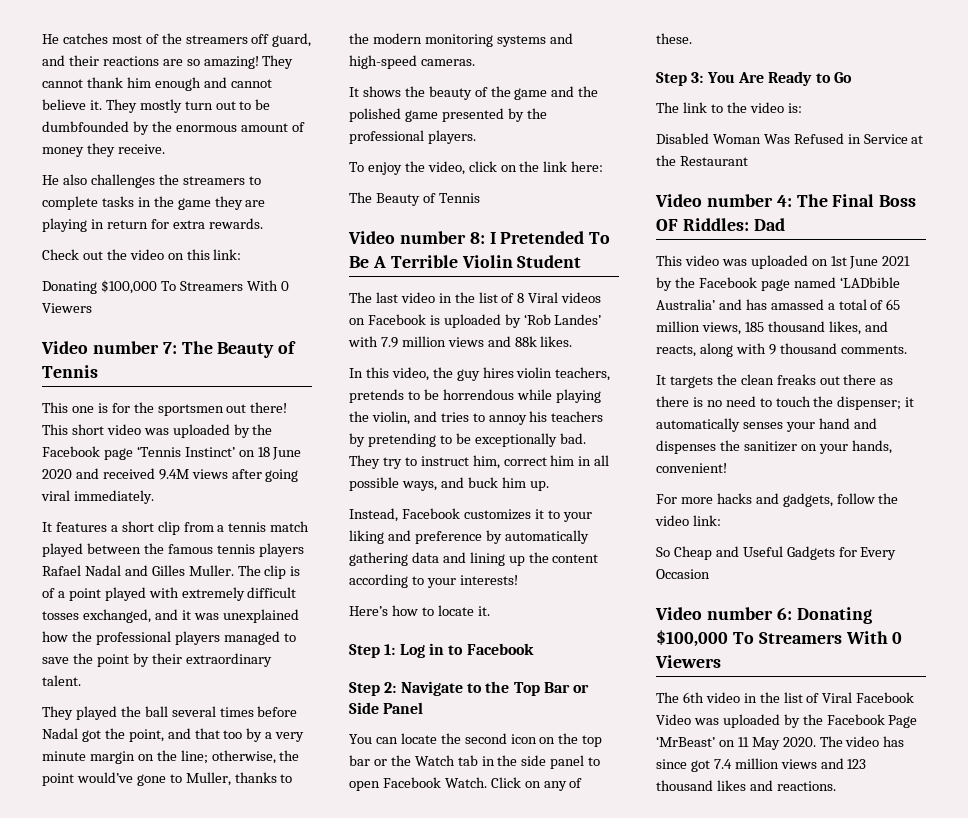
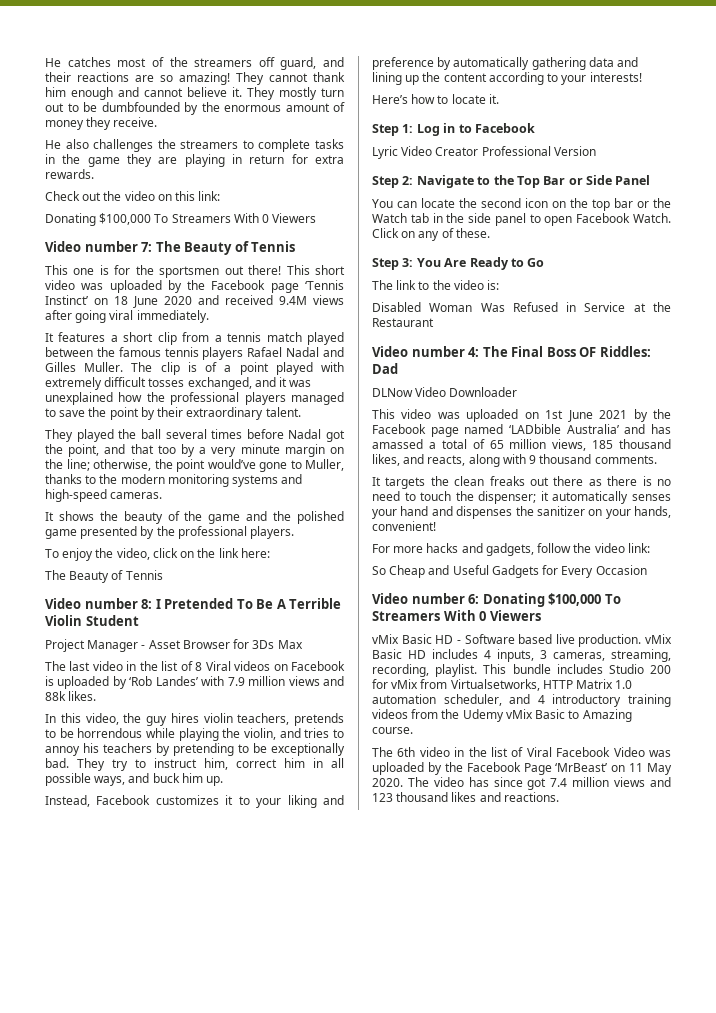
(582, 261) none -> [45,639,303,652] // Project Manager - Asset Browser for 3Ds Max
(534, 649) none -> [372,146,596,159] // Lyric Video Creator Professional Version
(785, 224) none -> [372,387,518,397] // DLNow Video Downloader
(721, 661) none -> [372,634,672,647] [372,649,671,662] [372,664,671,677] [372,679,633,691] [372,694,671,707] [372,709,632,722] [372,727,413,734] // vMix Basic HD - Software based live production. vMix Basic HD includes 4 inputs, 3 cameras, streaming, recording, playlist. This bundle includes Studio 200 for vMix from Virtualsetworks, HTTP Matrix 1.0 automation scheduler, and 4 introductory training videos from the Udemy vMix Basic to Amazing course.

